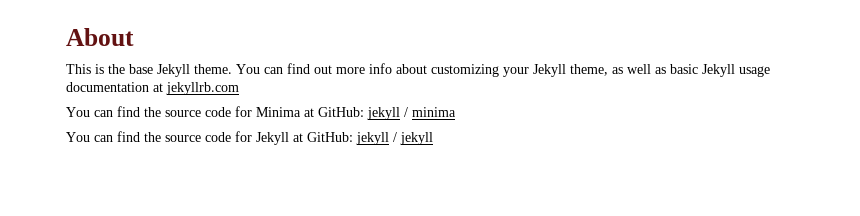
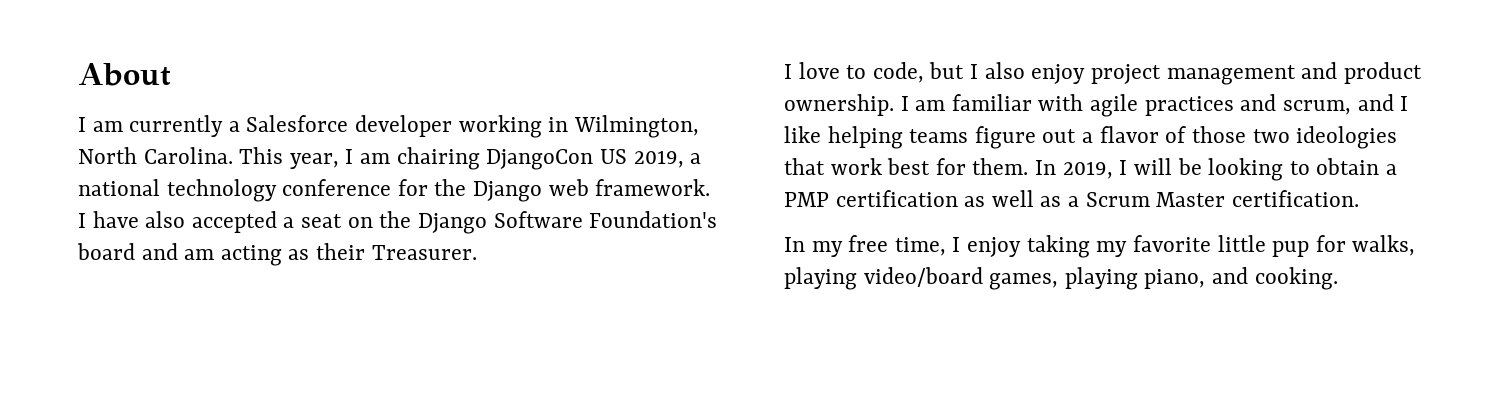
[66,63,770,77] [66,82,239,95] [66,106,456,120] [66,131,433,145] This is the base Jekyll theme. You can find out more info about customizing your Jekyll theme, as well as basic Jekyll usage documentation at jekyllrb.com // You can find the source code for Minima at GitHub: jekyll / minima // You can find the source code for Jekyll at GitHub: jekyll / jekyll -> [78,115,699,138] [78,147,702,170] [78,179,711,202] [78,211,718,234] [77,243,477,266] [784,62,1422,85] [784,94,1409,117] [784,126,1398,149] [784,158,1397,181] [784,190,1359,207] [784,235,1416,258] [784,267,1338,290] I am currently a Salesforce developer working in Wilmington, North Carolina. This year, I am chairing DjangoCon US 2019, a national technology conference for the Django web framework. I have also accepted a seat on the Django Software Foundation's board and am acting as their Treasurer. // I love to code, but I also enjoy project management and product ownership. I am familiar with agile practices and scrum, and I like helping teams figure out a flavor of those two ideologies that work best for them. In 2019, I will be looking to obtain a PMP certification as well as a Scrum Master certification. // In my free time, I enjoy taking my favorite little pup for walks, playing video/board games, playing piano, and cooking.

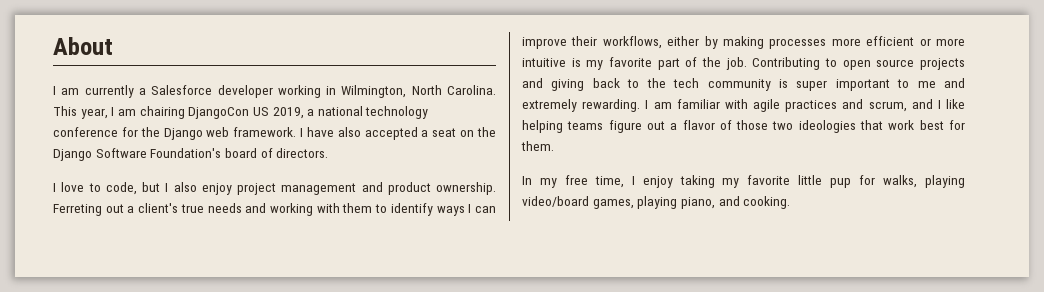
[141,243,477,266] and am acting as their Treasurer. -> [260,148,329,158] of directors.
(894, 105) none -> [53,203,497,216] [522,36,965,49] [522,57,965,70] [522,78,966,91] [522,99,641,112] Ferreting out a client's true needs and working with them to identify ways I can improve their workflows, either by making processes more efficient or more intuitive is my favorite part of the job. Contributing to open source projects and giving back to the tech community is super important to me and extremely rewarding.
[1035,158,1397,181] [784,190,1359,207] In 2019, I will be looking to obtain a PMP certification as well as a Scrum Master certification. -> (554, 146) none

